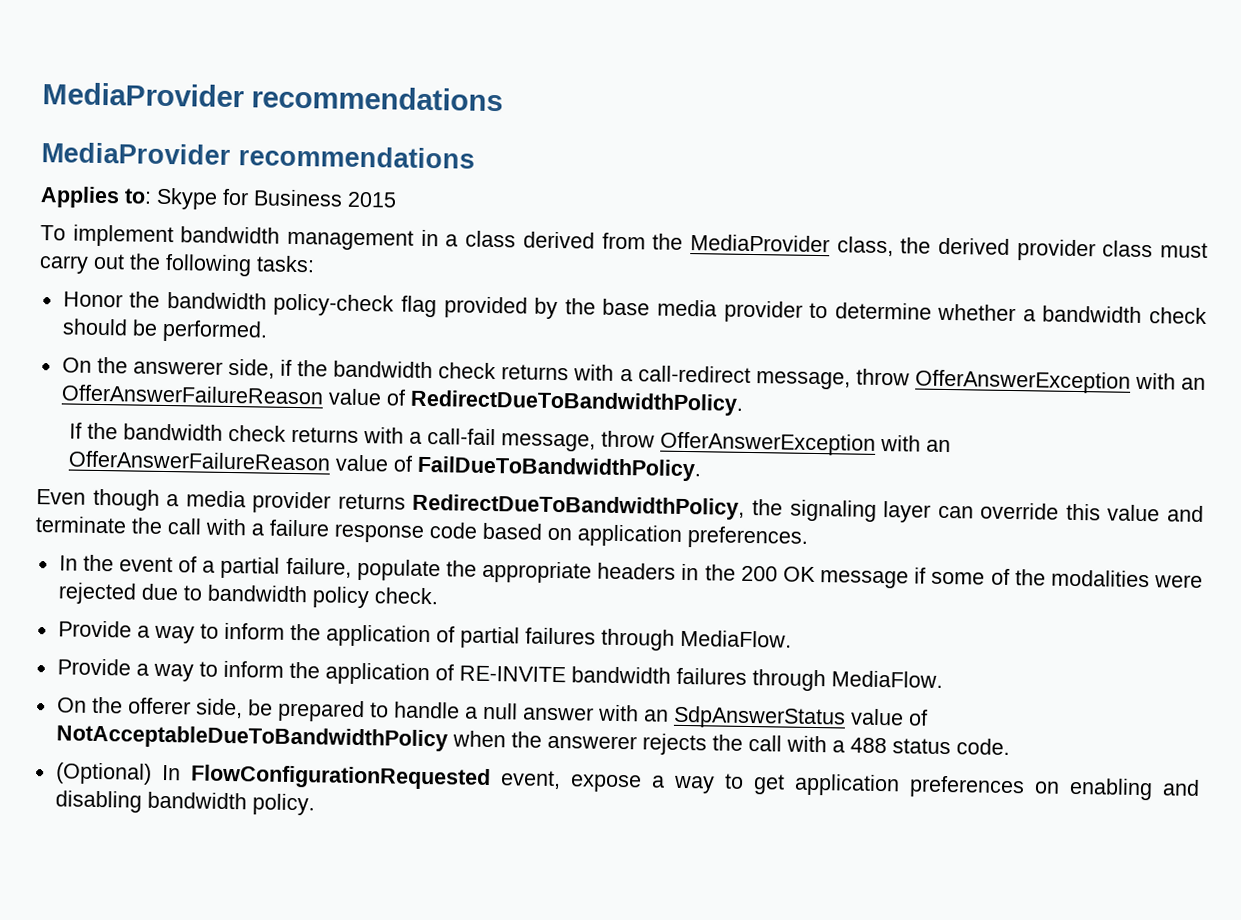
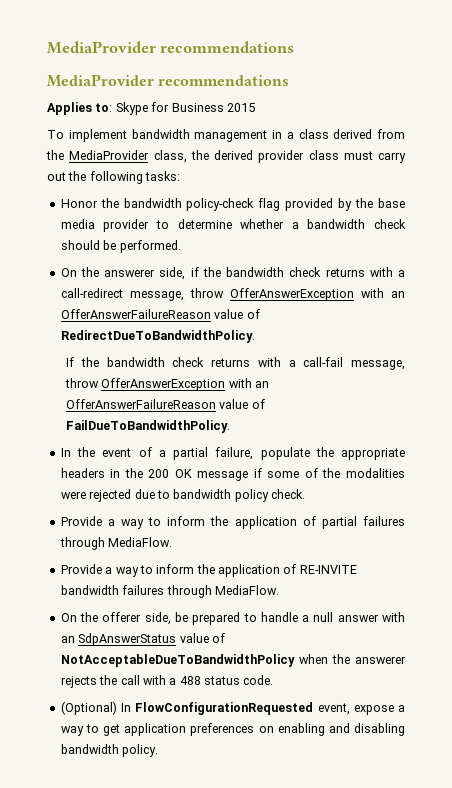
[36,488,1205,523] [35,516,808,549] // Even though a media provider returns RedirectDueToBandwidthPolicy, the signaling layer can override this value and terminate the call with a failure response code based on application preferences. -> (231, 426) none

